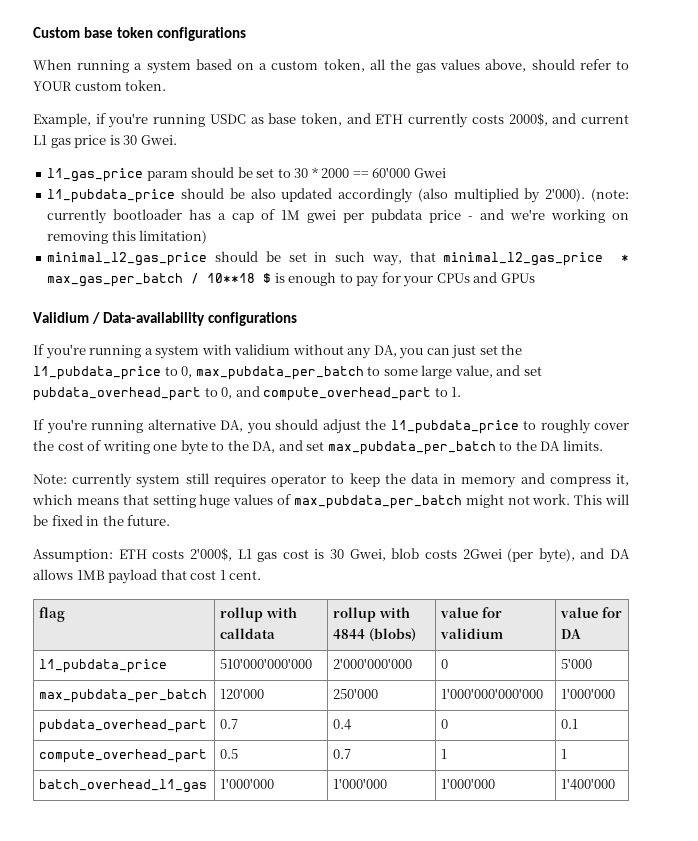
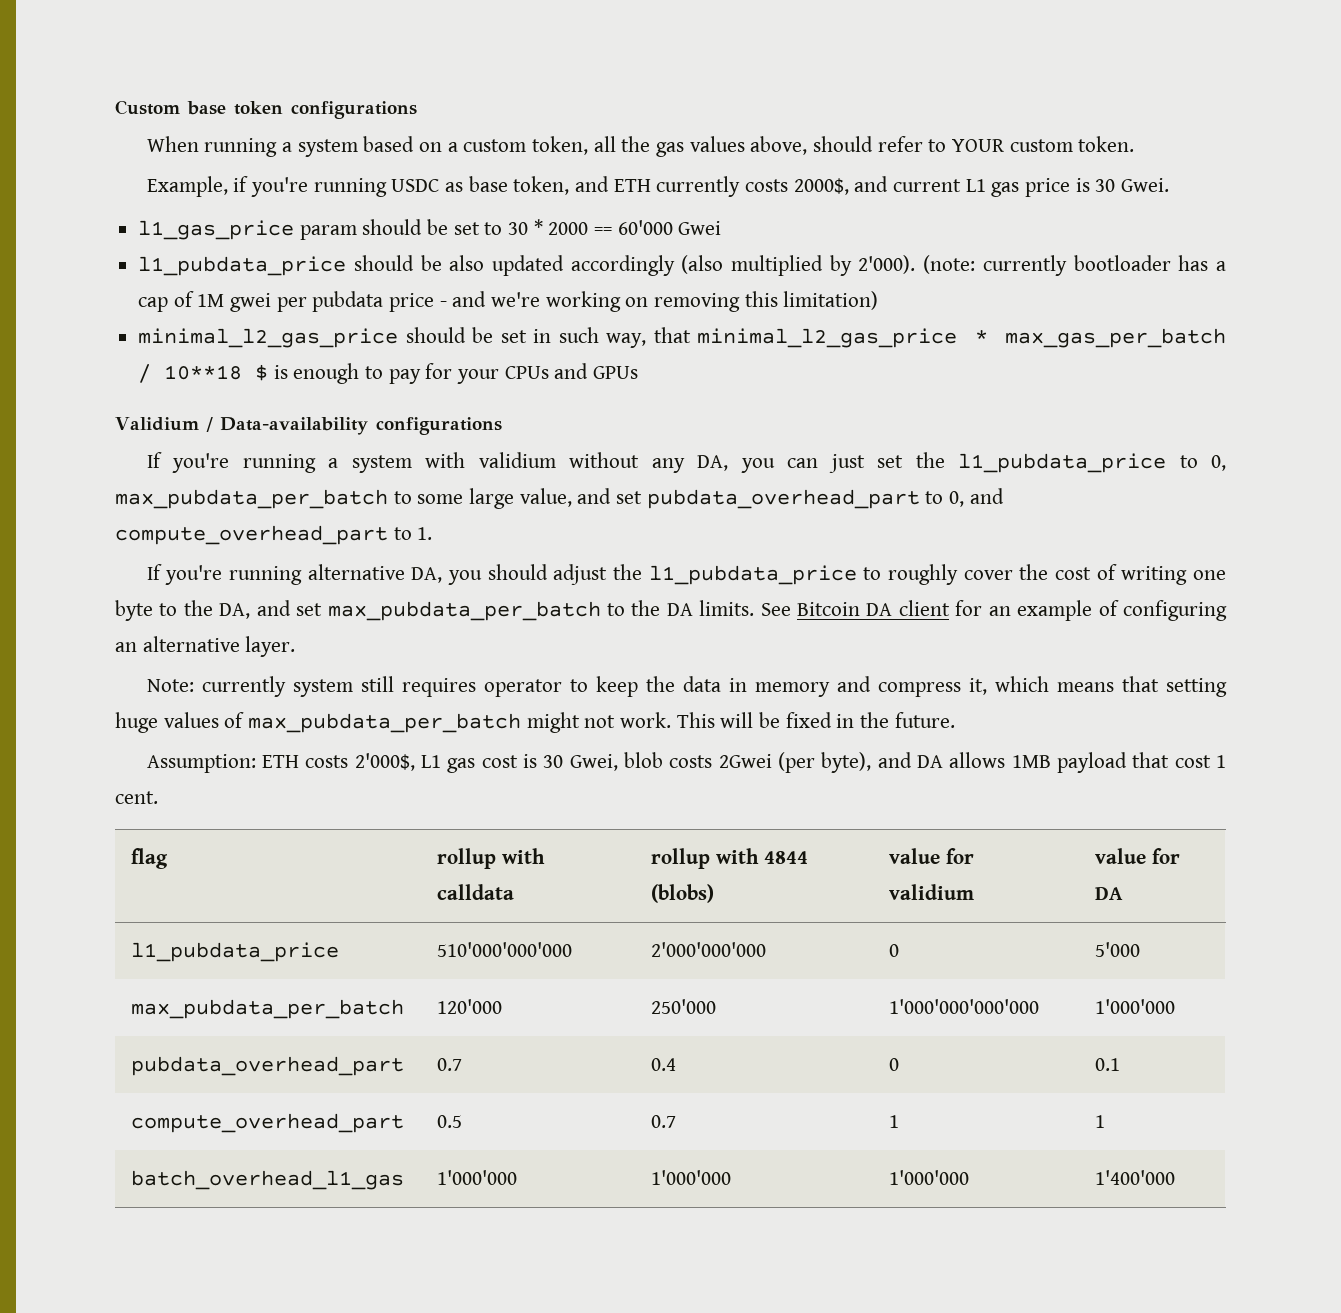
(603, 445) none -> [760,600,1227,621] [115,636,296,657] See Bitcoin DA client for an example of configuring an alternative layer.

